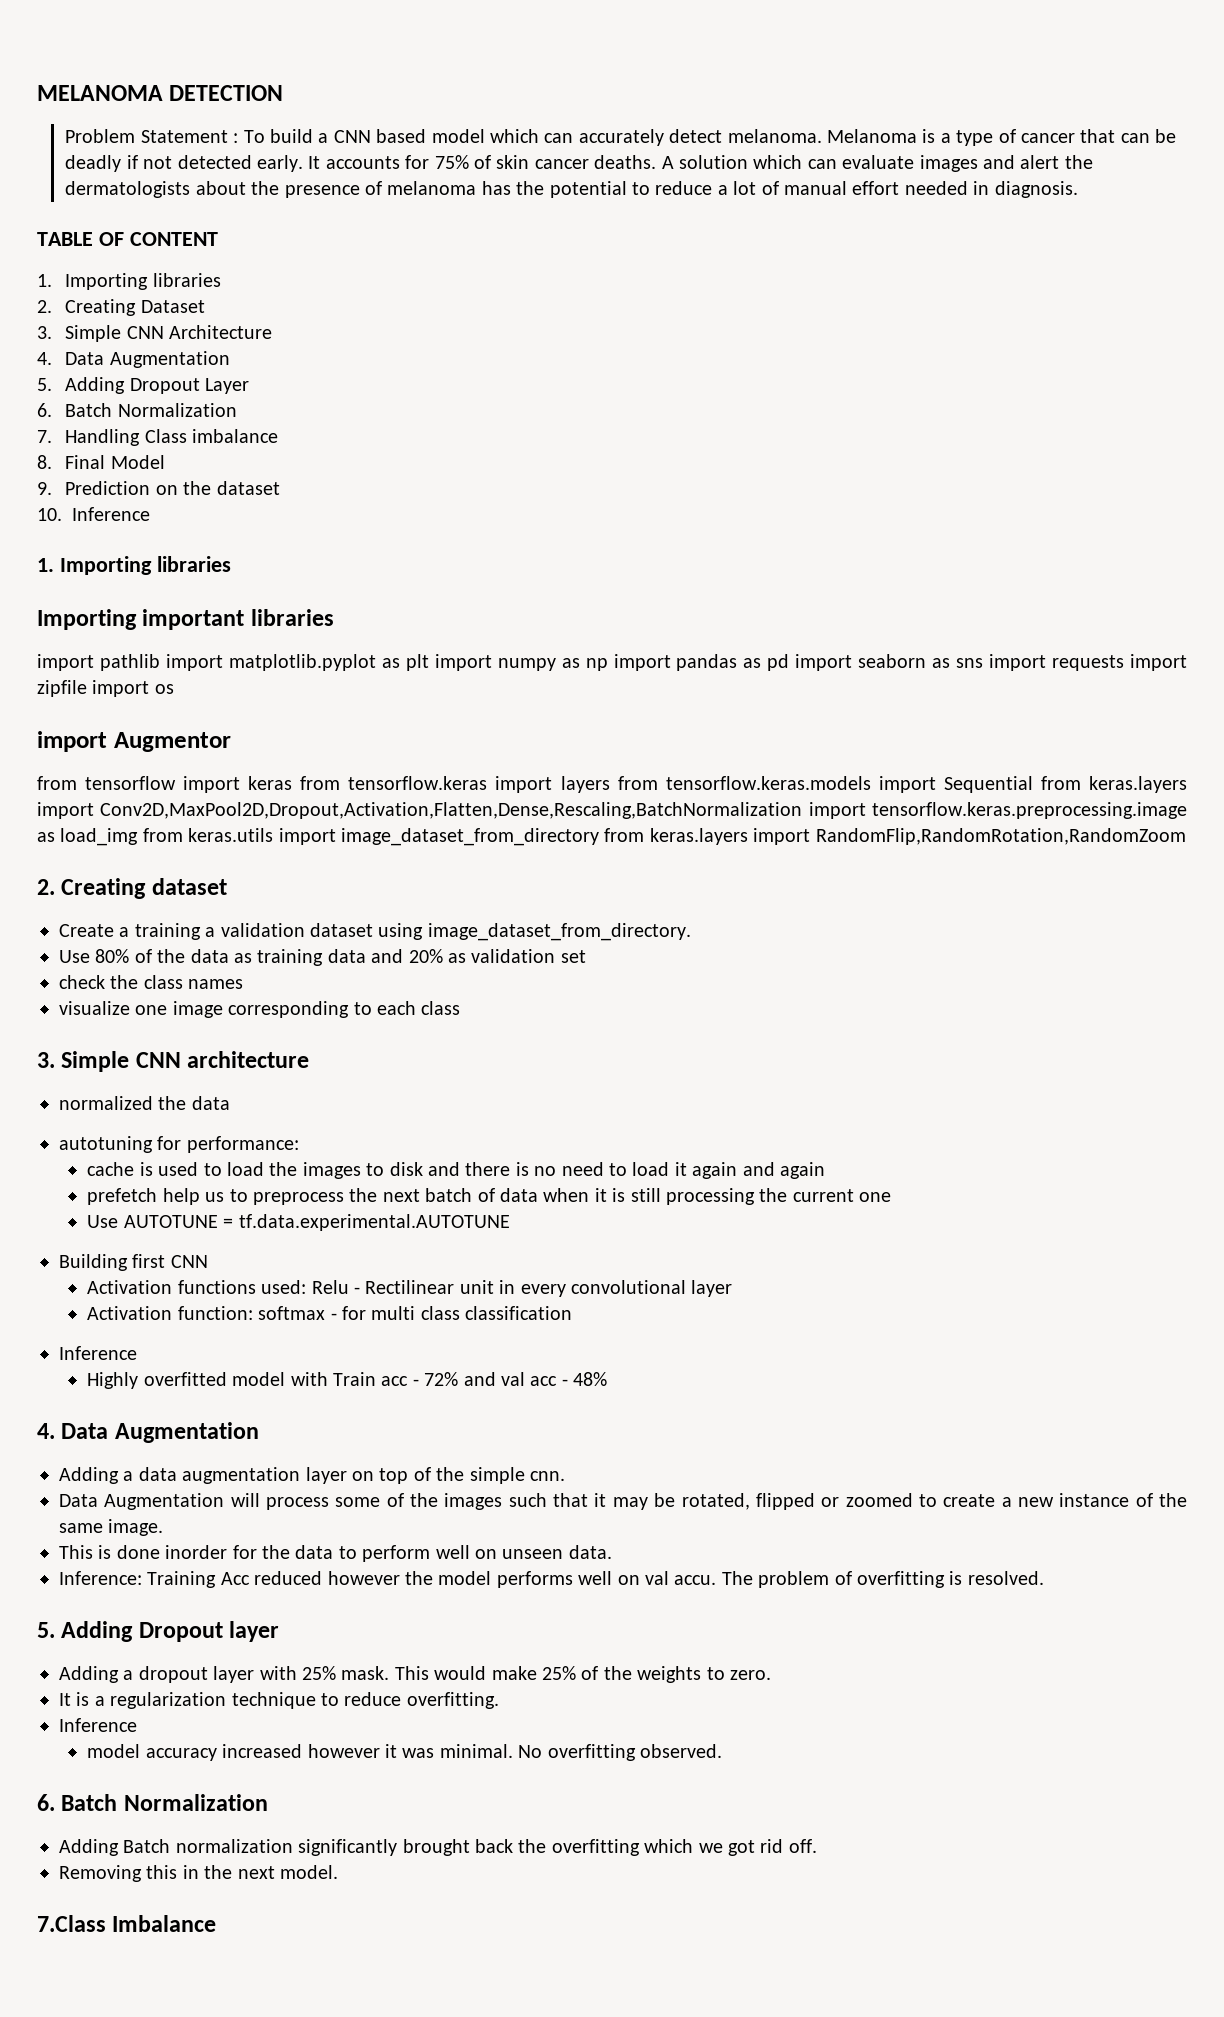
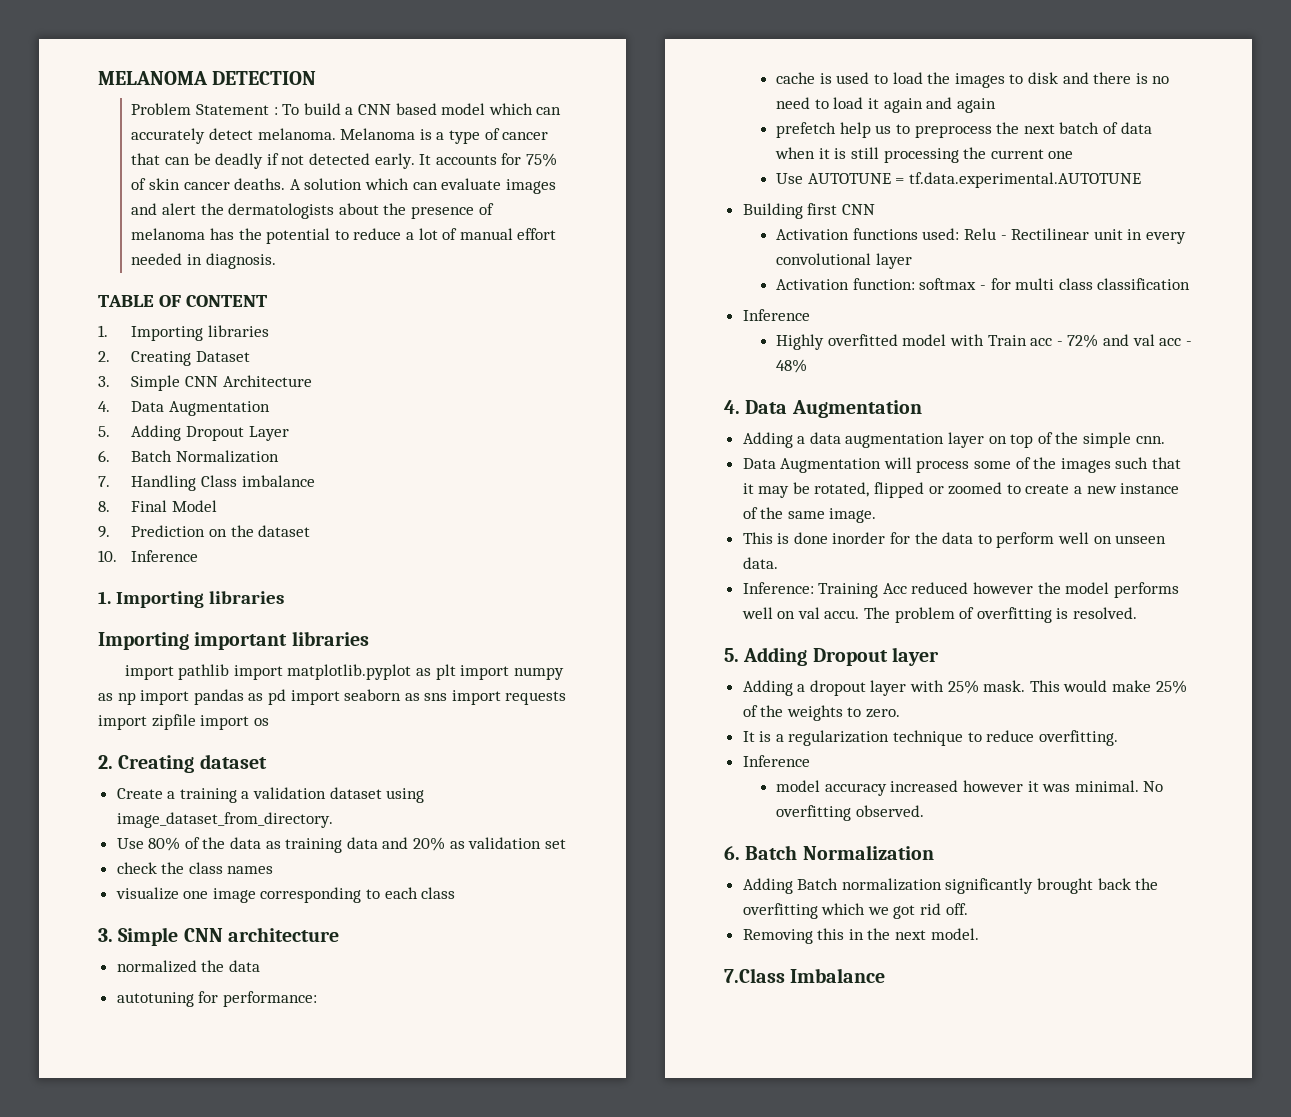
[37,731,231,752] [37,776,1188,793] [37,802,1187,819] [37,828,1186,846] // import Augmentor // from tensorflow import keras from tensorflow.keras import layers from tensorflow.keras.models import Sequential from keras.layers import Conv2D,MaxPool2D,Dropout,Activation,Flatten,Dense,Rescaling,BatchNormalization import tensorflow.keras.preprocessing.image as load_img from keras.utils import image_dataset_from_directory from keras.layers import RandomFlip,RandomRotation,RandomZoom -> (269, 722) none

